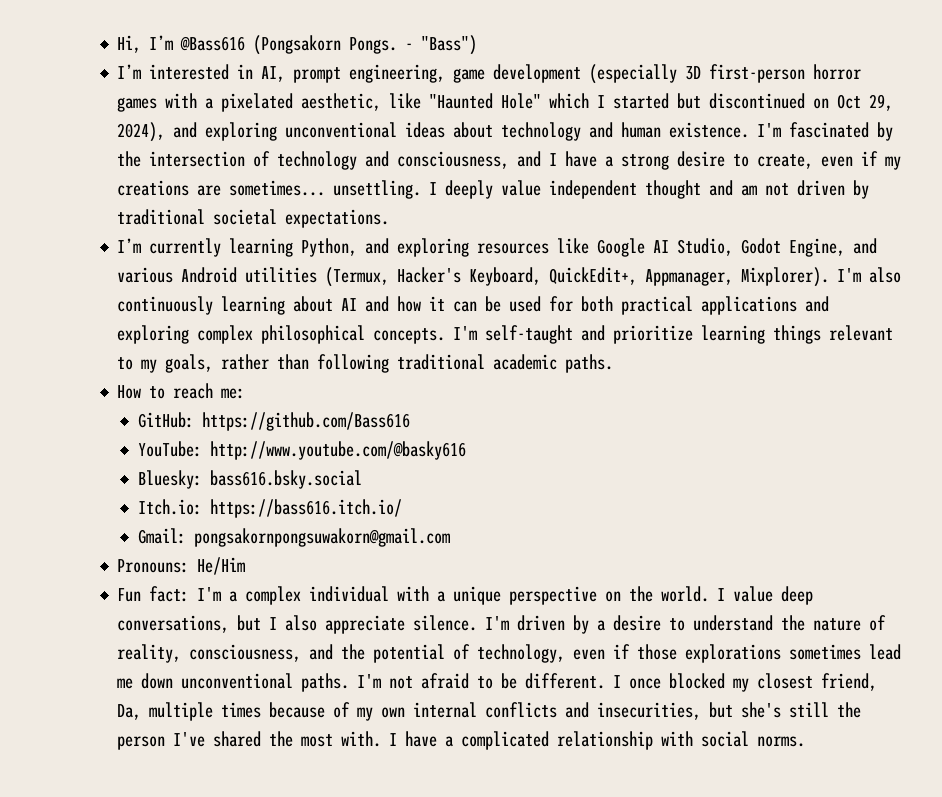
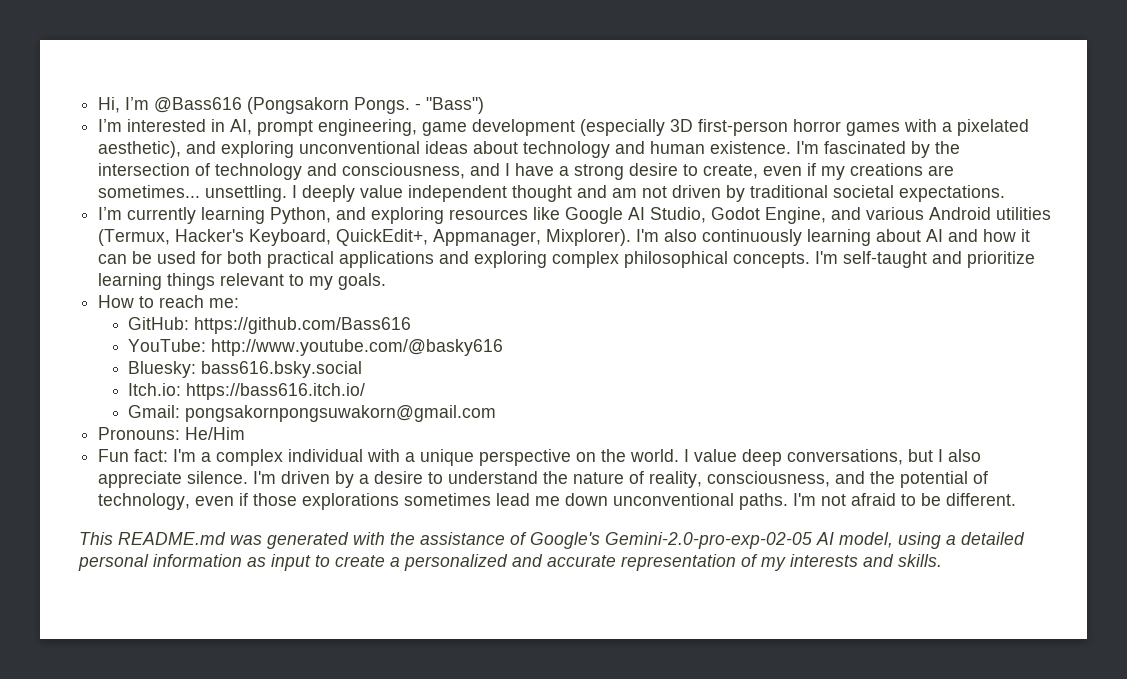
[301,93,894,111] [117,122,166,142] aesthetic, like "Haunted Hole" which I started but discontinued on Oct 29, 2024), -> [98,141,182,158] aesthetic),
[165,354,614,373] goals, rather than following traditional academic paths. -> [338,273,387,290] goals.
[613,673,878,692] [117,702,862,721] [117,731,806,750] I once blocked my closest friend, Da, multiple times because of my own internal conflicts and insecurities, but she's still the person I've shared the most with. I have a complicated relationship with social norms. -> [79,532,1025,549] [78,554,942,571] // This README.md was generated with the assistance of Google's Gemini-2.0-pro-exp-02-05 AI model, using a detailed personal information as input to create a personalized and accurate representation of my interests and skills.

